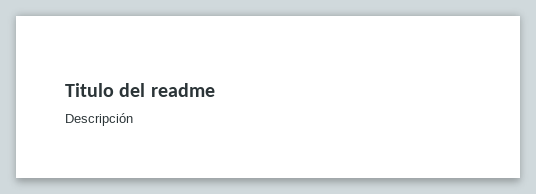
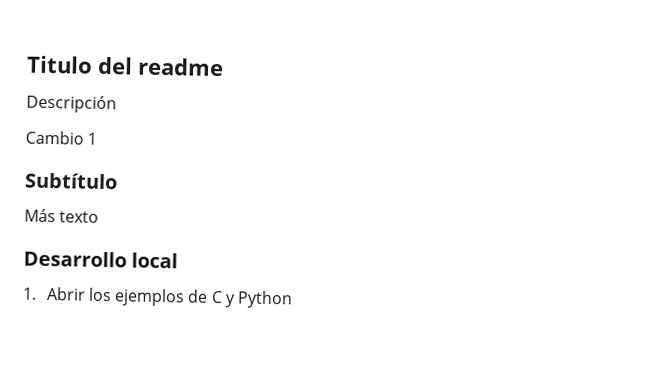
(133, 119) none -> [25,130,98,145] [24,172,118,190] [24,208,100,223] [23,250,179,269] [22,286,293,309] // Cambio 1 // Subtítulo // Más texto // Desarrollo local // 1. Abrir los ejemplos de C y Python

